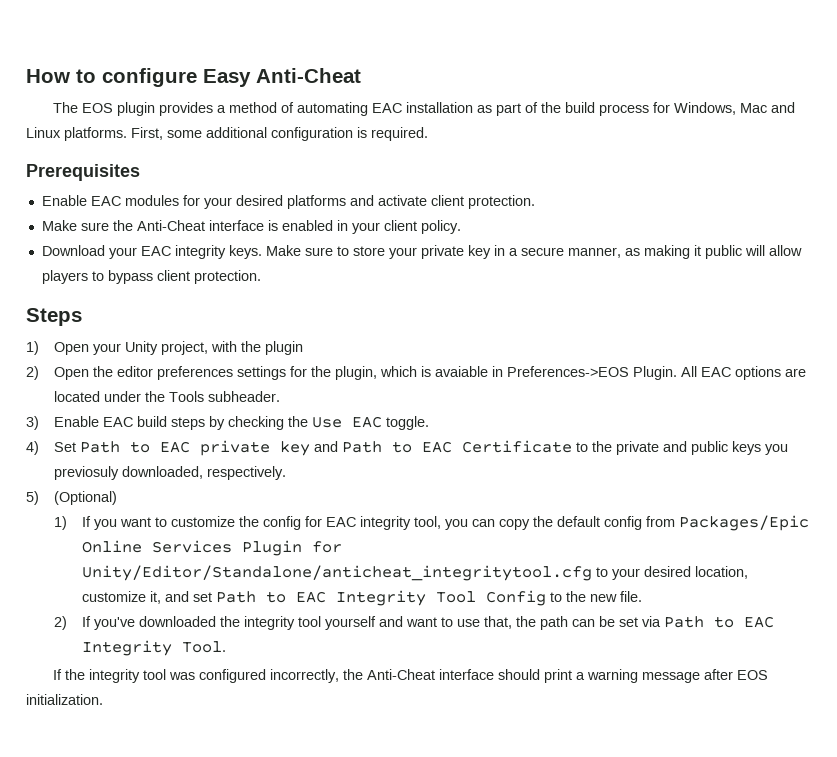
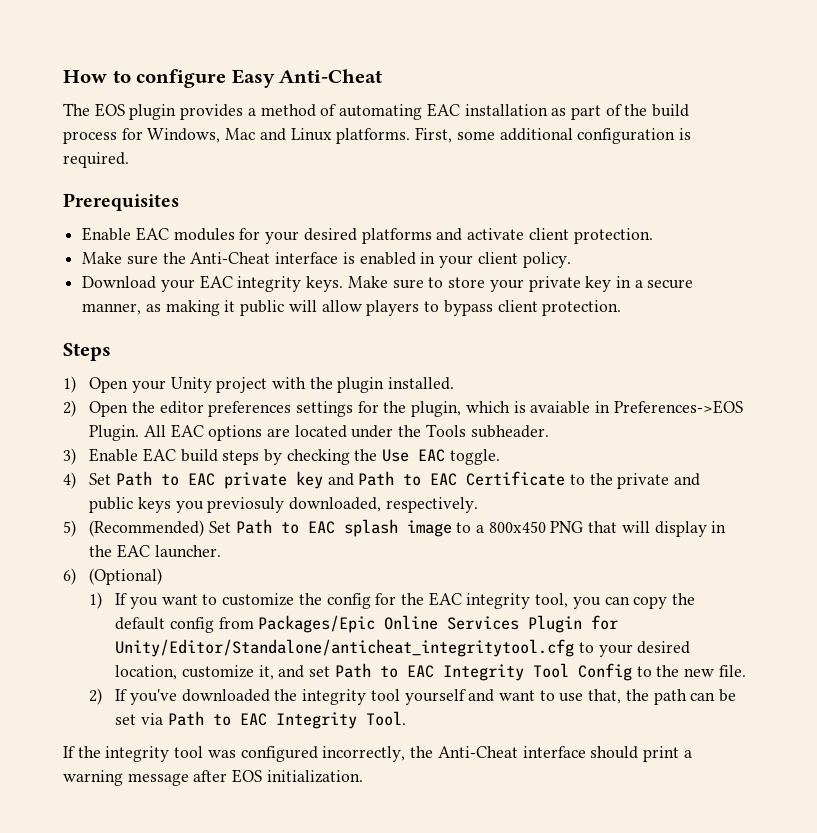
[160,341,208,355] project, -> [216,377,268,393] project
(303, 348) none -> [388,377,455,390] installed.
(39, 498) none -> [89,519,727,537] [89,544,221,558] [63,568,76,585] (Recommended) Set Path to EAC splash image to a 800x450 PNG that will display in the EAC launcher. // 6)
(322, 521) none -> [400,593,424,605] the

